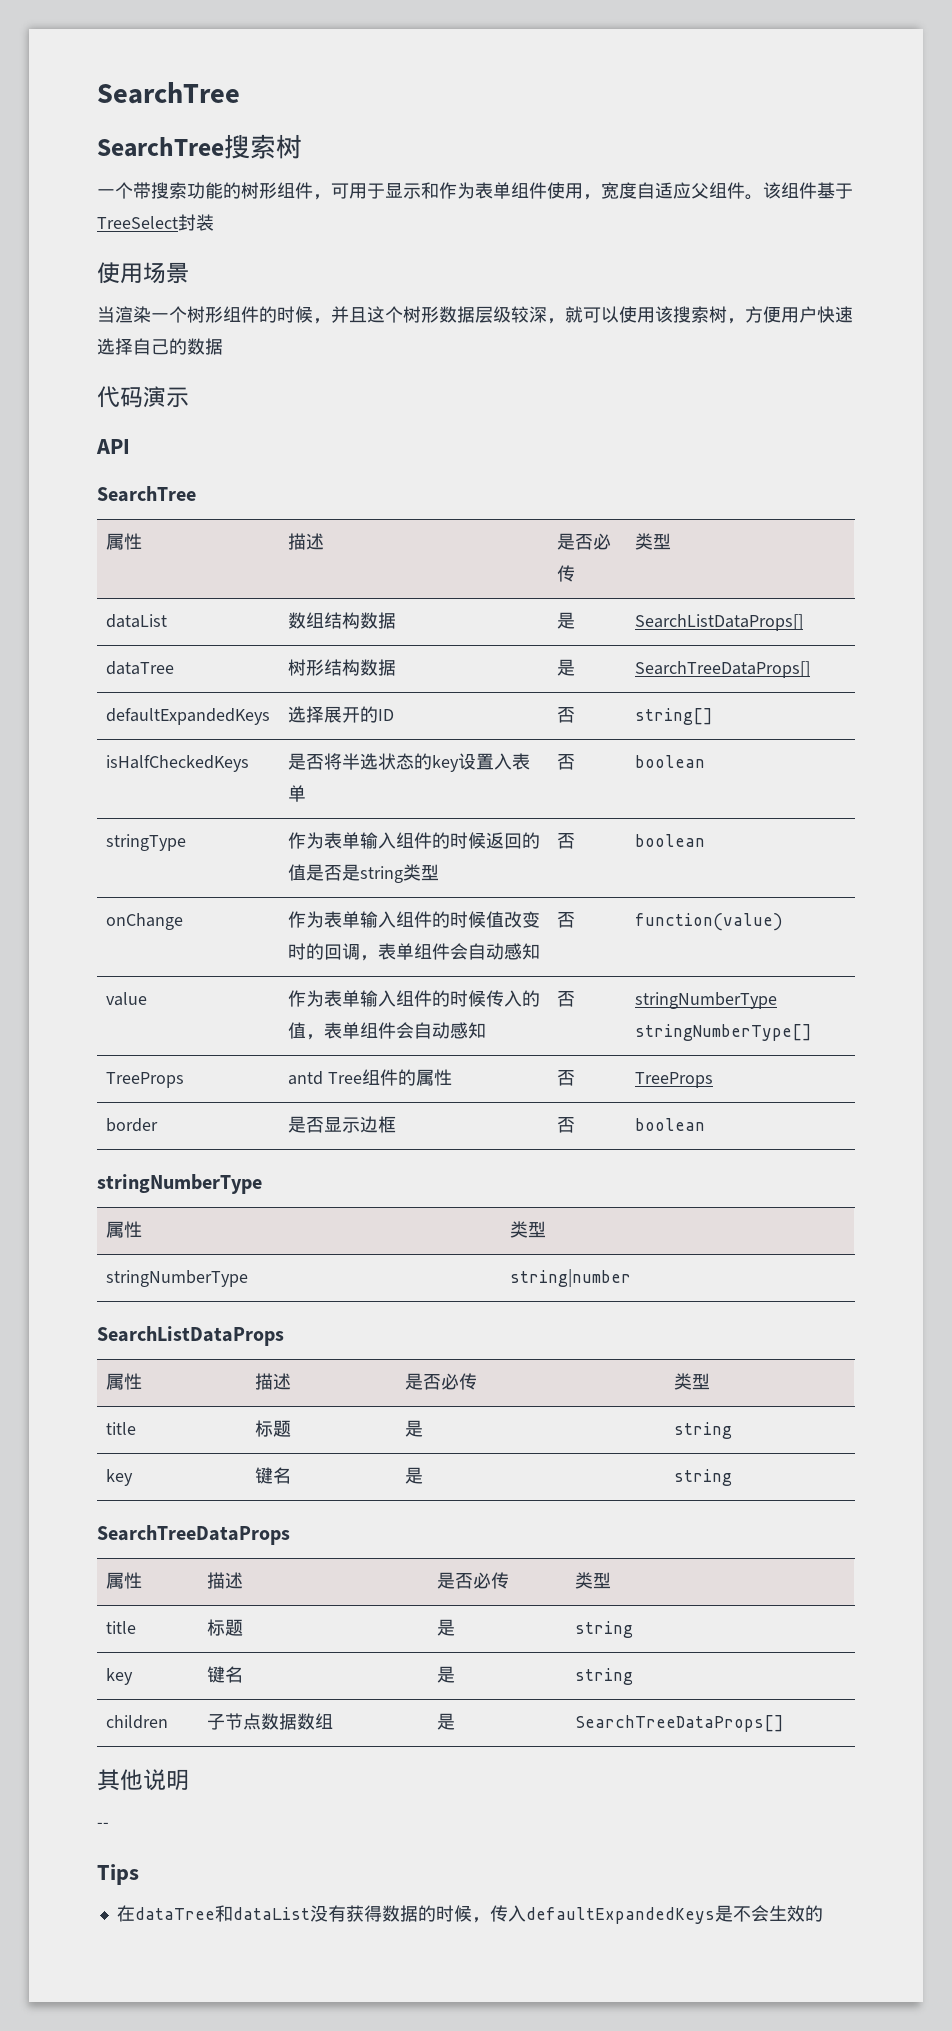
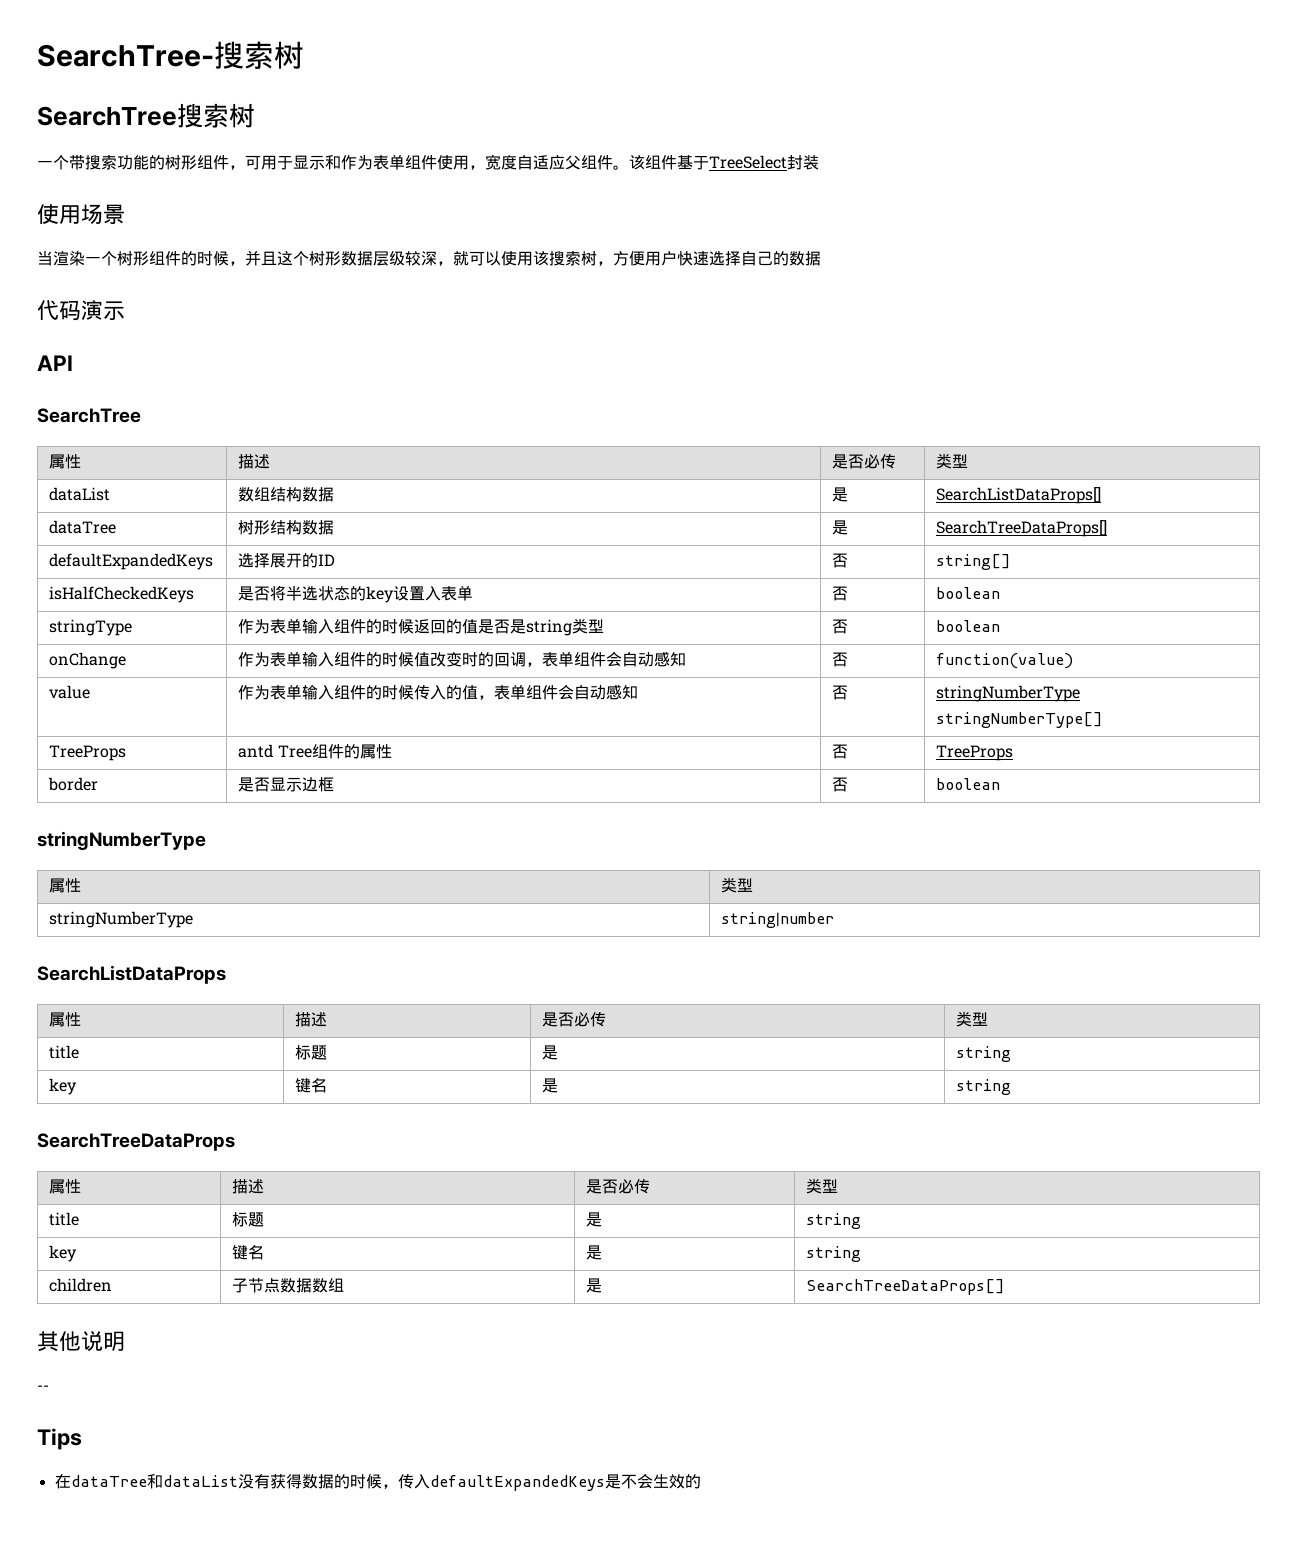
[97,82,240,104] SearchTree -> [37,41,304,69] SearchTree-搜索树

